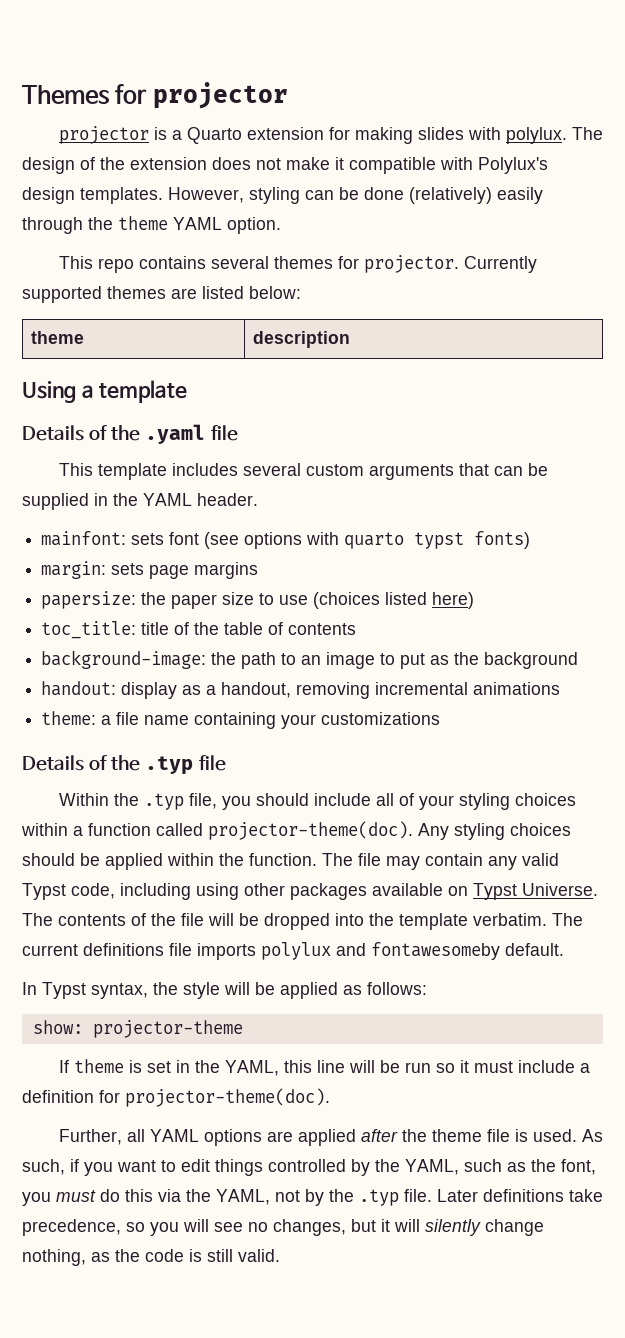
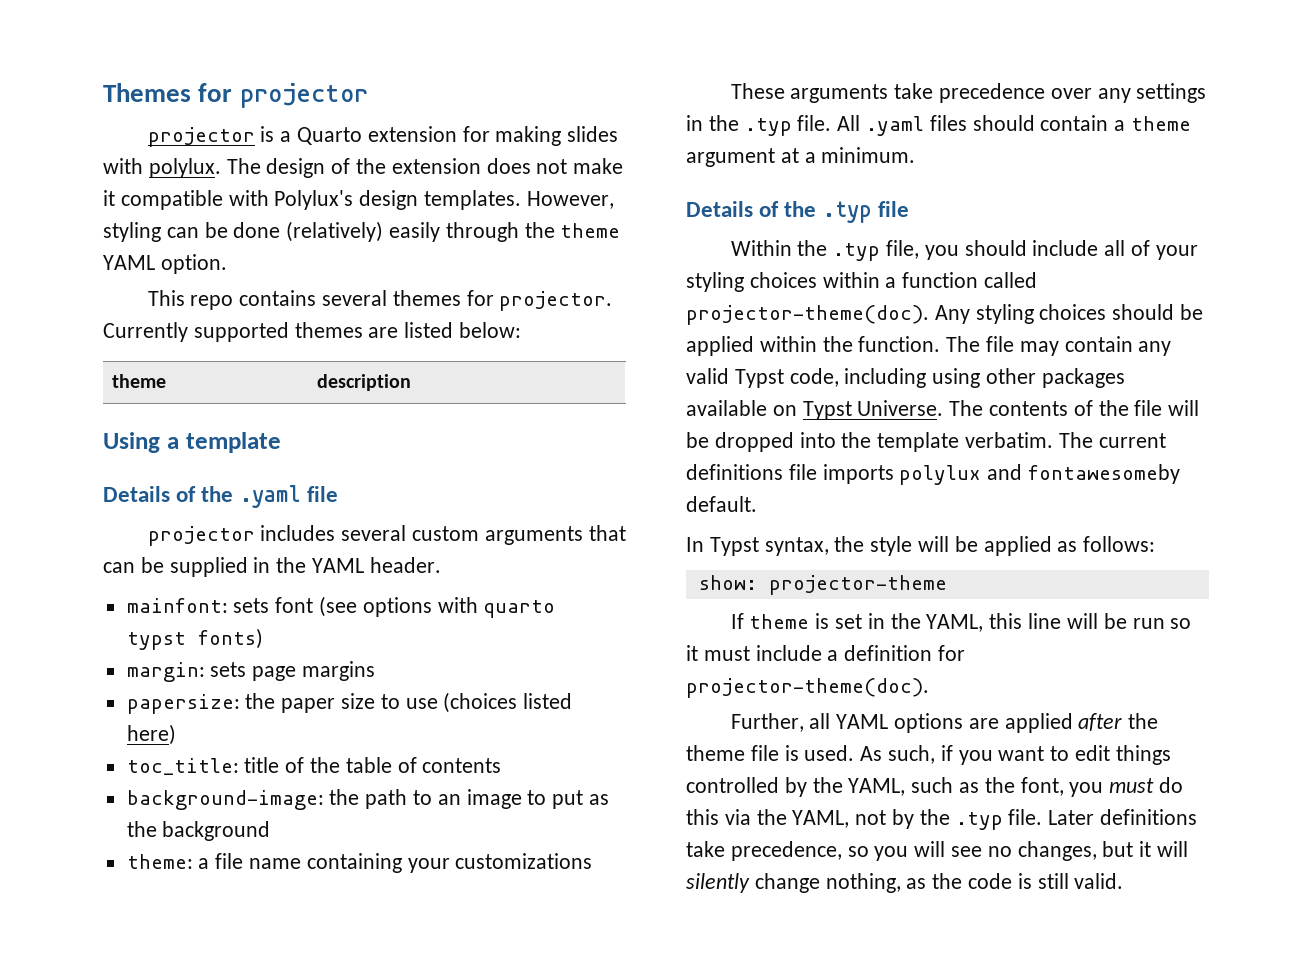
[58,463,167,480] This template -> [147,526,255,546] projector
[41,681,561,699] // handout: display as a handout, removing incremental animations -> (271, 831) none
(441, 718) none -> [730,83,1207,103] [686,115,1192,136] [686,147,916,167] // These arguments take precedence over any settings in the .typ file. All .yaml files should contain a theme argument at a minimum.

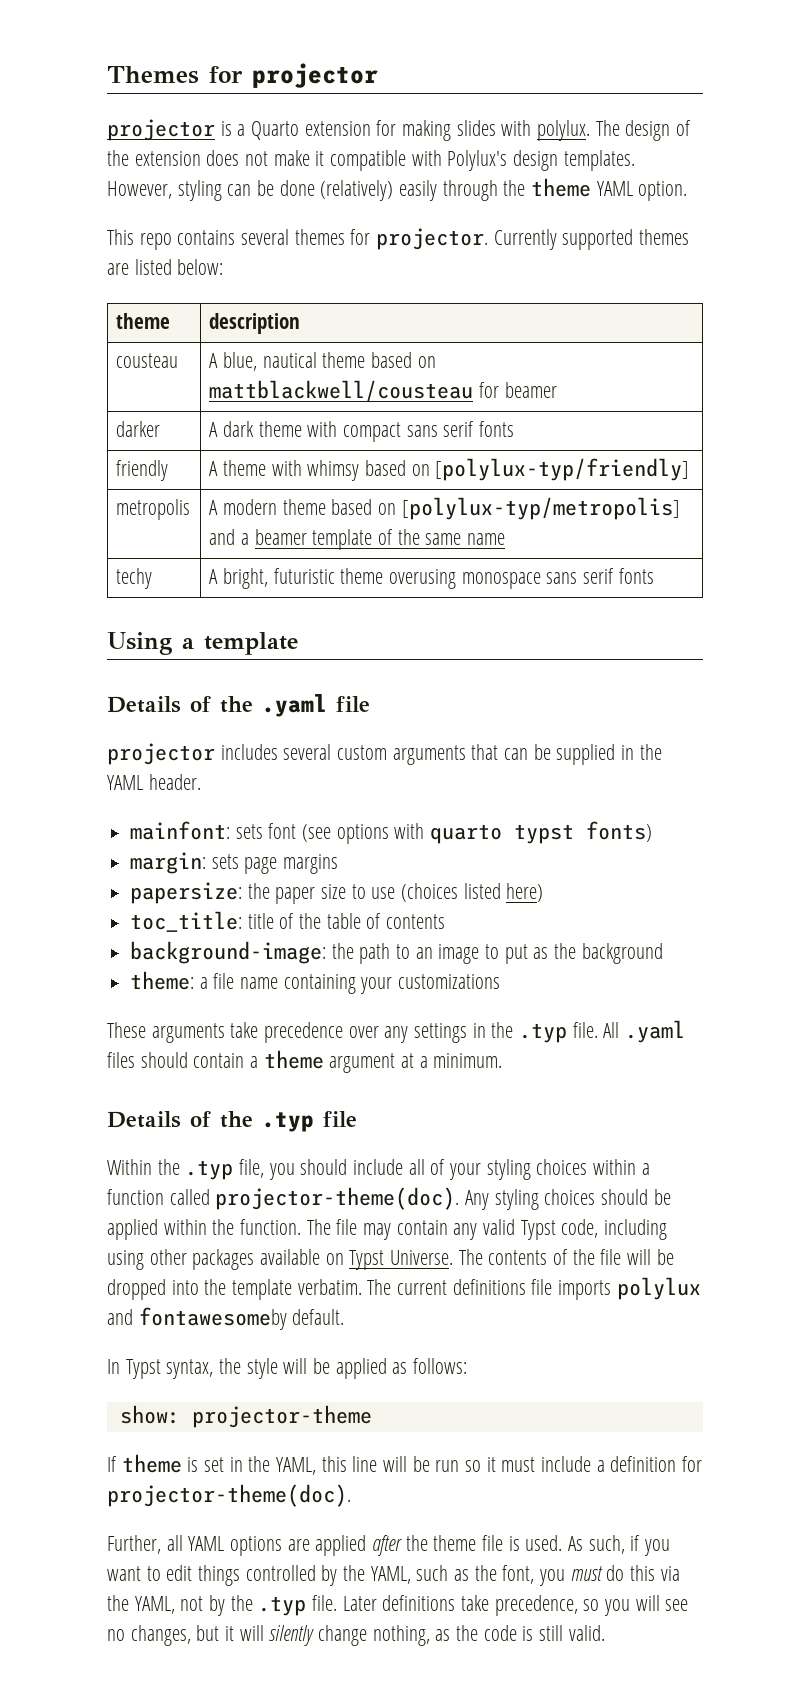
(412, 382) none -> [116,353,179,368] [209,352,436,371] [209,380,557,402] [116,421,161,437] [209,421,514,442] [116,460,169,481] [209,458,690,481] [116,499,191,520] [209,497,680,520] [209,529,505,550] [116,568,153,589] [209,568,654,589] // cousteau | A blue, nautical theme based on mattblackwell/cousteau for beamer // darker | A dark theme with compact sans serif fonts // friendly | A theme with whimsy based on [polylux-typ/friendly] // metropolis | A modern theme based on [polylux-typ/metropolis] and a beamer template of the same name // techy | A bright, futuristic theme overusing monospace sans serif fonts

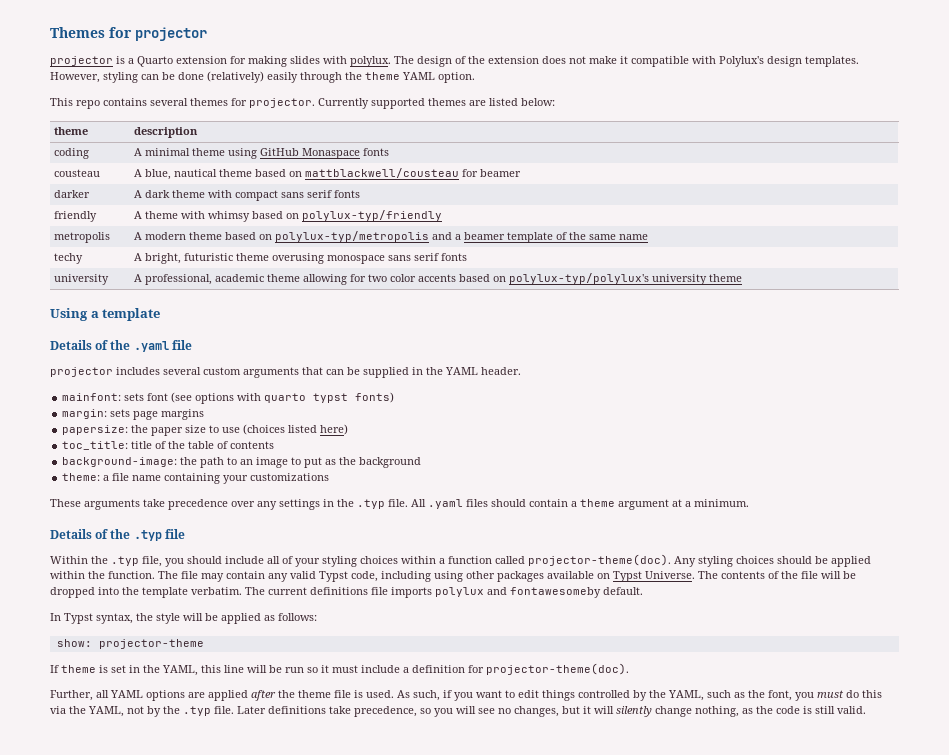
(301, 323) none -> [54,148,90,159] [134,148,390,159] // coding | A minimal theme using GitHub Monaspace fonts
[435,458,690,481] [polylux-typ/friendly] -> [302,210,443,221] polylux-typ/friendly
[401,497,680,520] [polylux-typ/metropolis] -> [275,231,430,242] polylux-typ/metropolis
(654, 576) none -> [54,274,110,285] [134,273,743,285] // university | A professional, academic theme allowing for two color accents based on polylux-typ/polylux's university theme

